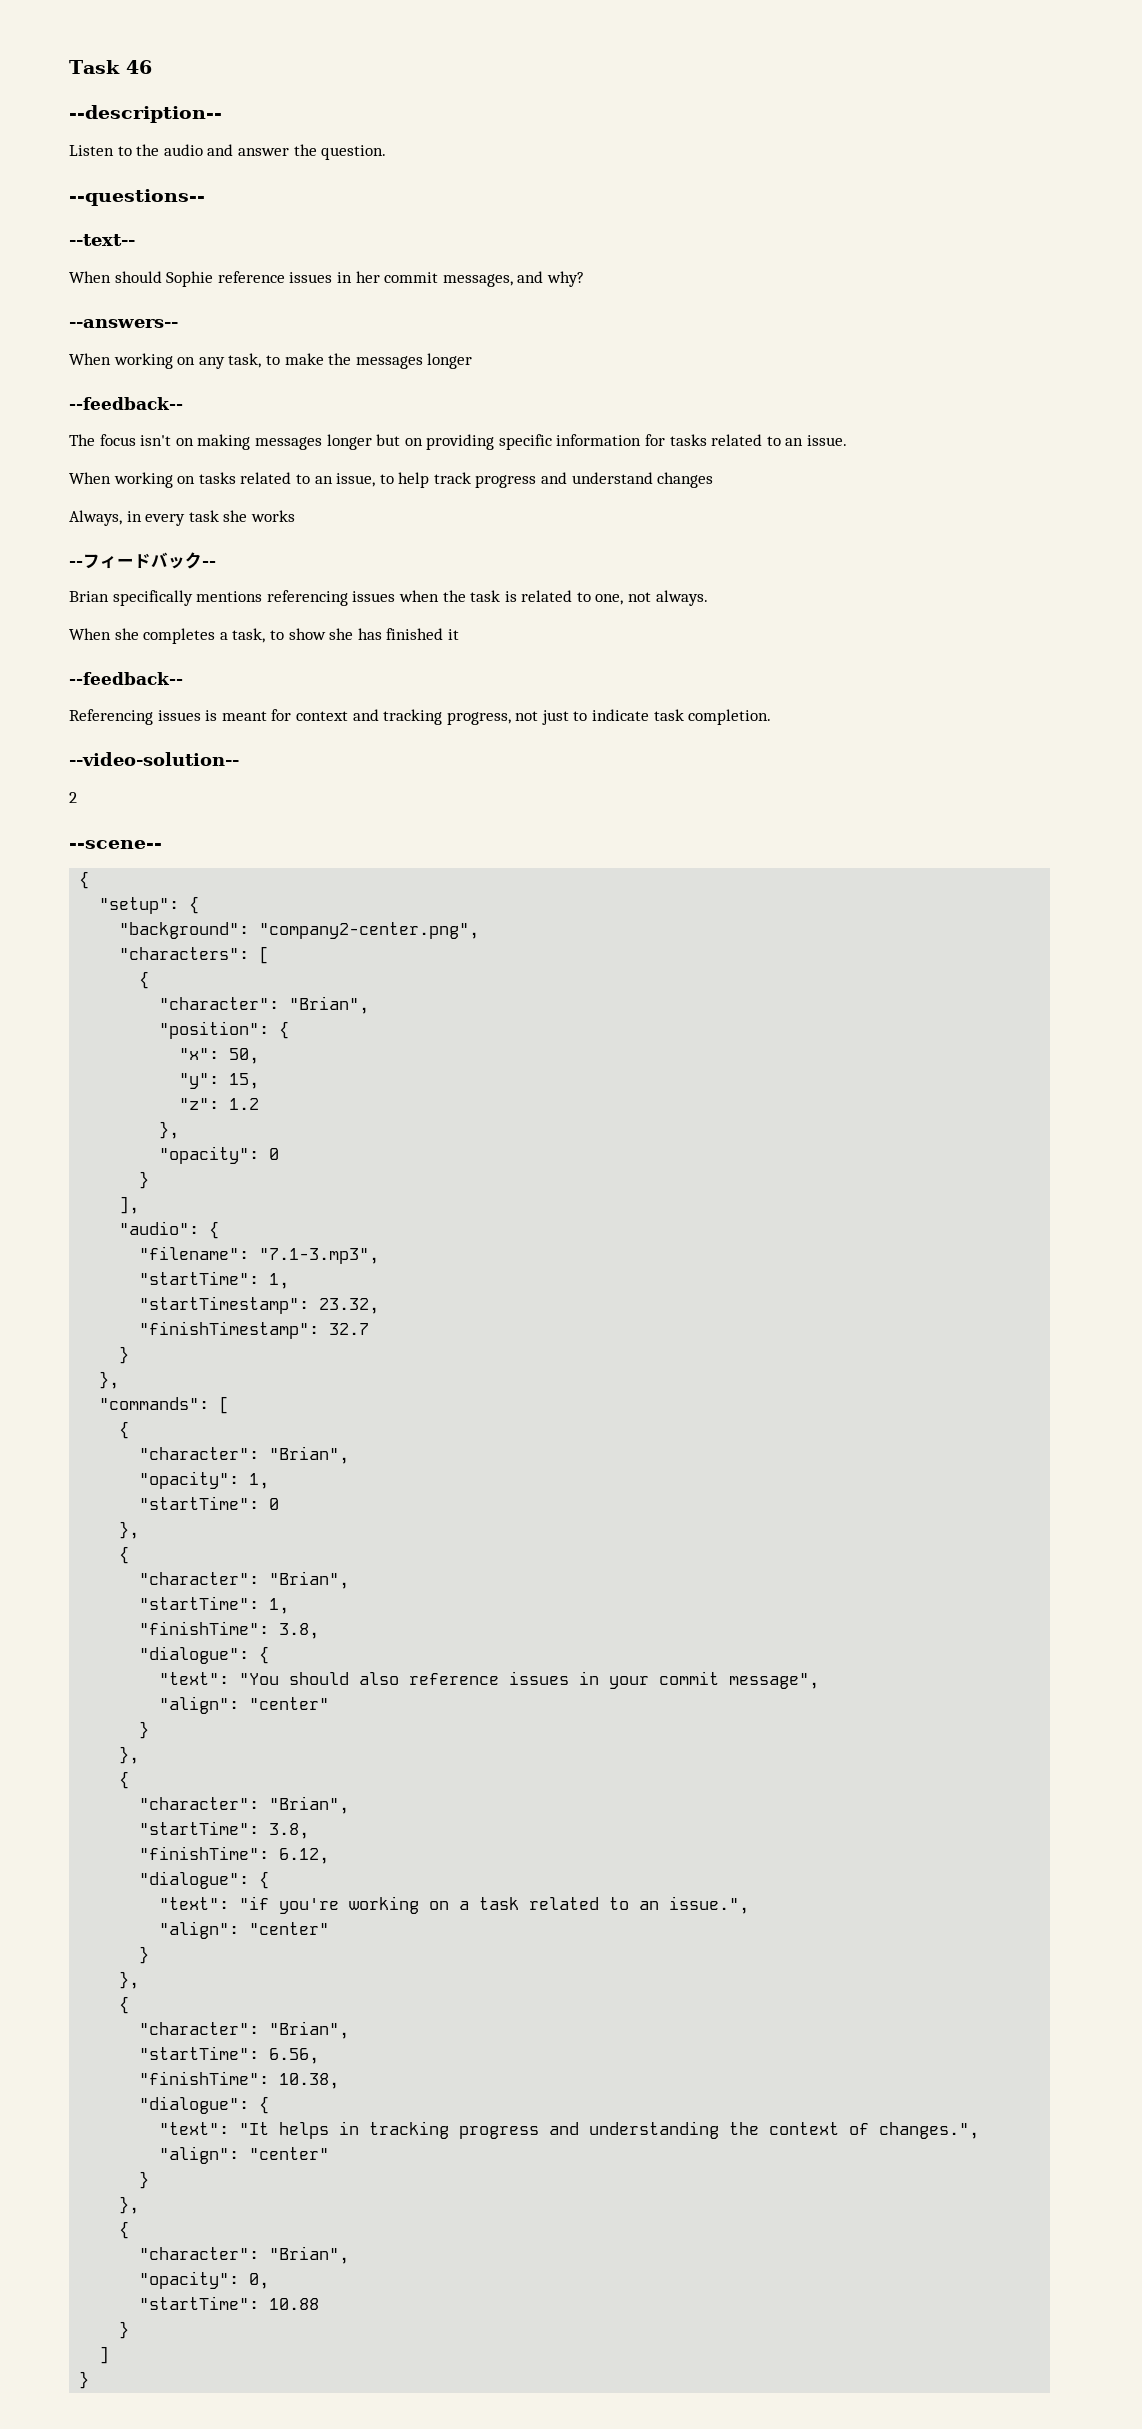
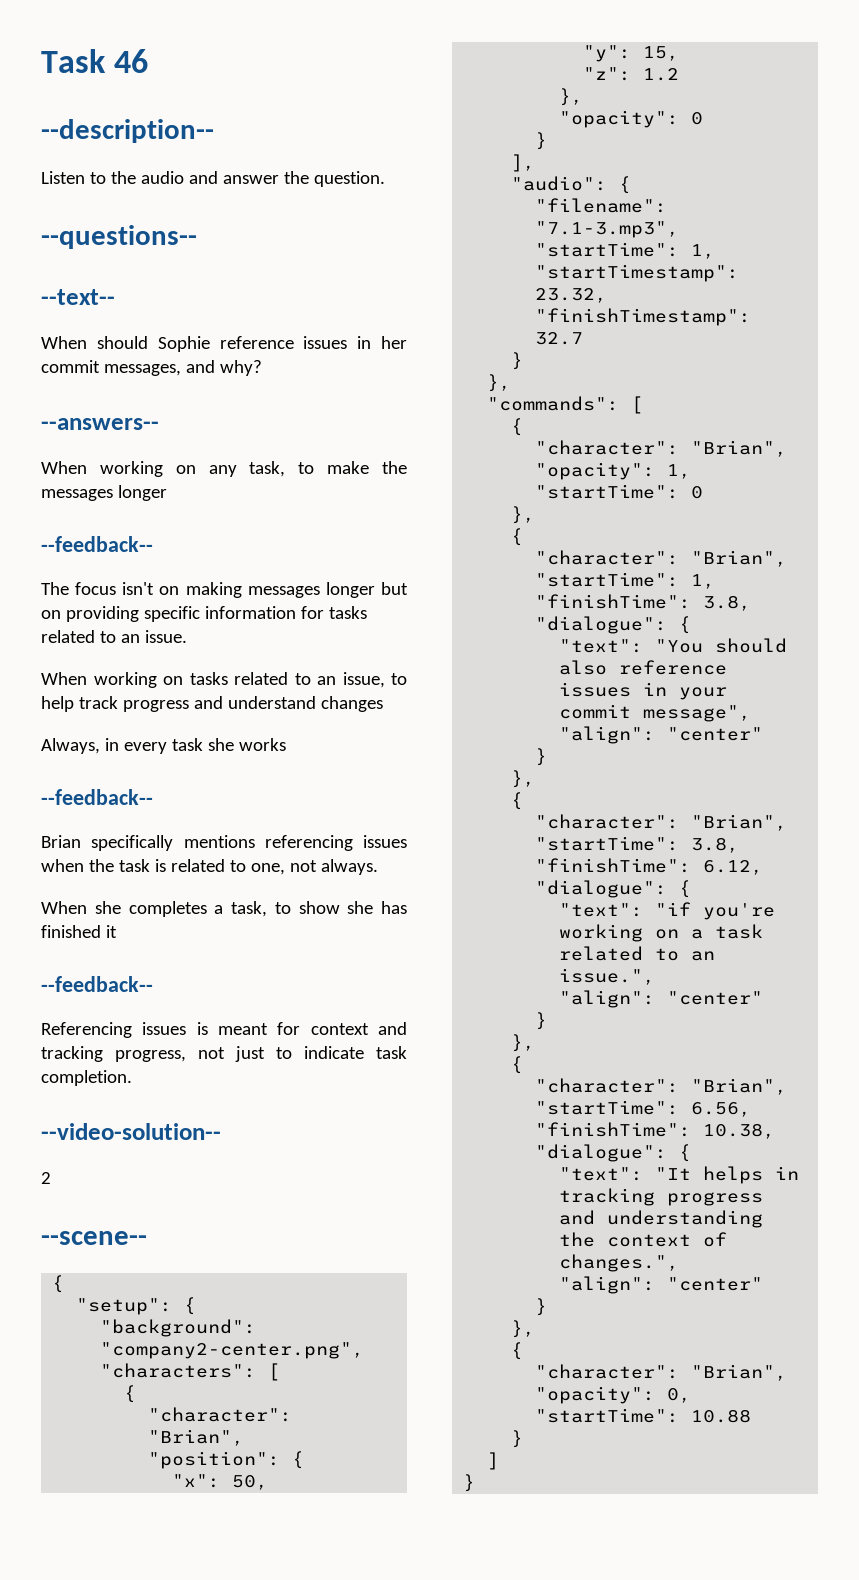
[69,552,216,569] --フィードバック-- -> [41,789,153,805] --feedback--

